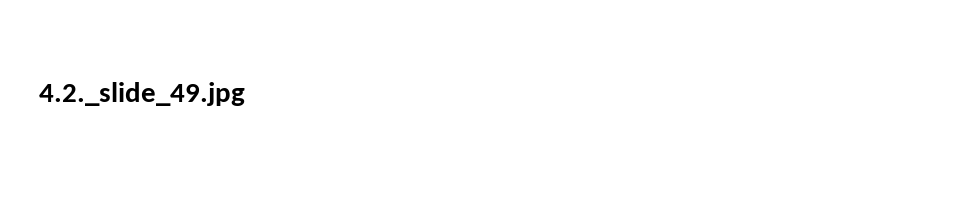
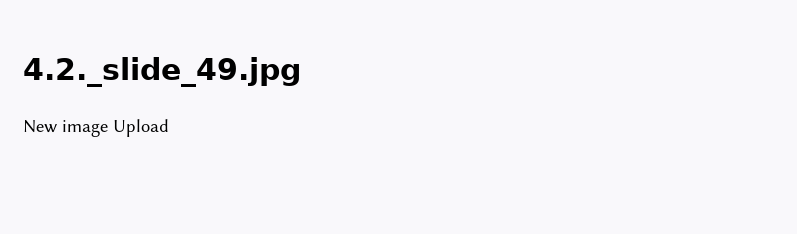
(245, 94) none -> [23,119,169,137] // New image Upload

